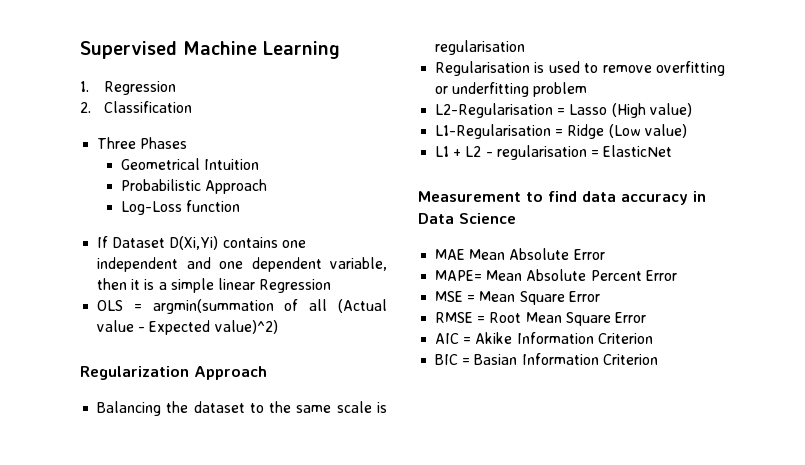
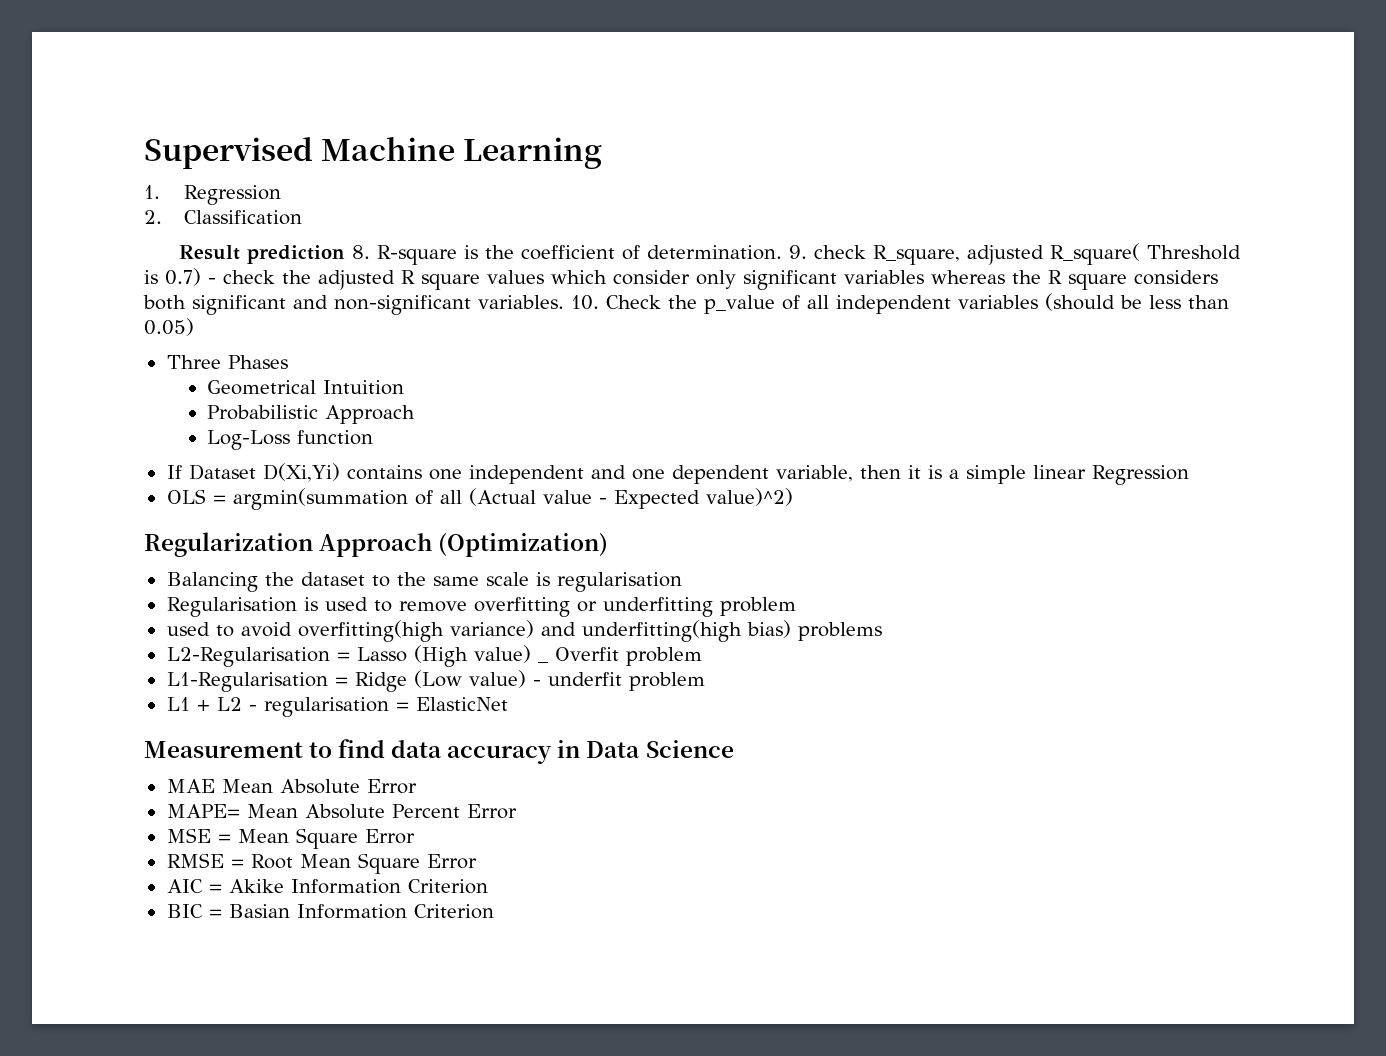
(192, 107) none -> [178,243,1241,265] [144,268,1218,290] [143,293,1229,315] [144,318,194,336] // Result prediction 8. R-square is the coefficient of determination. 9. check R_square, adjusted R_square( Threshold is 0.7) - check the adjusted R square values which consider only significant variables whereas the R square considers both significant and non-significant variables. 10. Check the p_value of all independent variables (should be less than 0.05)
(267, 373) none -> [438,532,609,557] (Optimization)
(588, 89) none -> [166,620,882,642] // used to avoid overfitting(high variance) and underfitting(high bias) problems
(692, 110) none -> [537,661,548,663] [554,647,702,666] _ Overfit problem
(687, 131) none -> [532,672,705,691] - underfit problem

